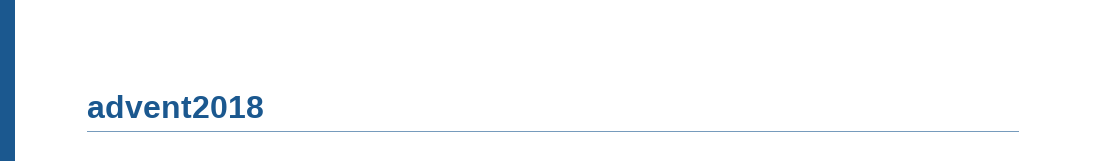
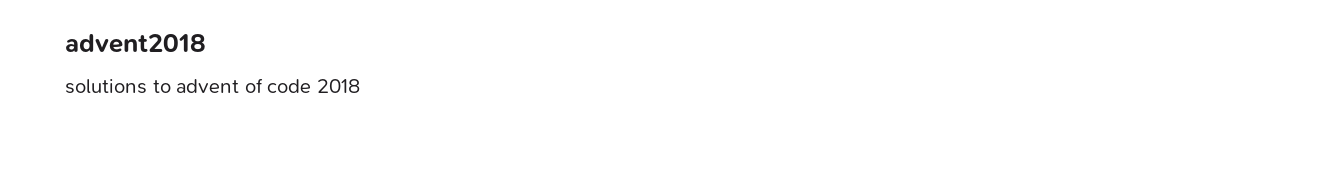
(264, 106) none -> [65,78,360,94] // solutions to advent of code 2018

